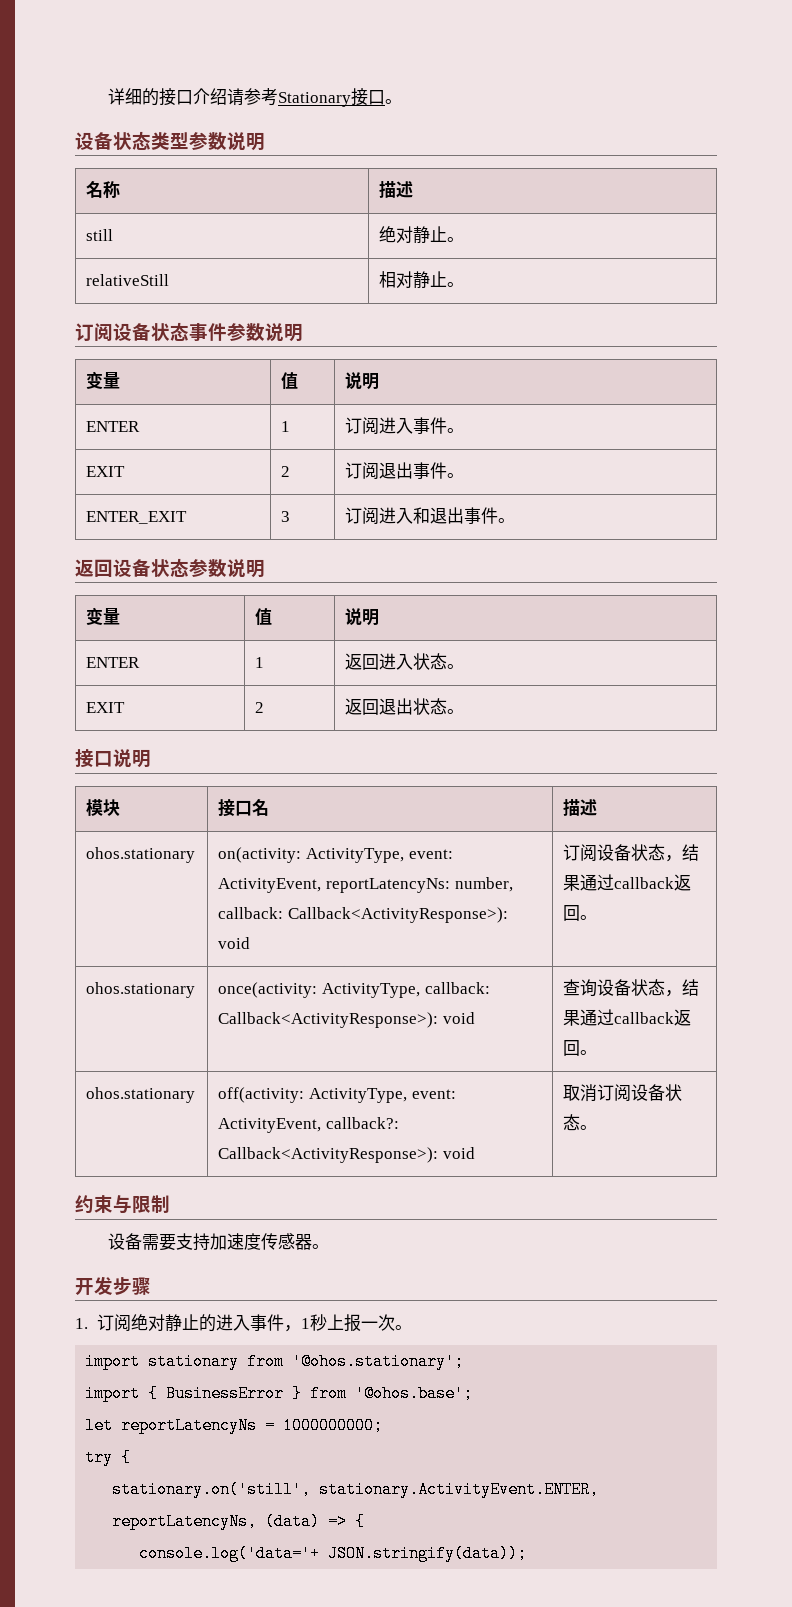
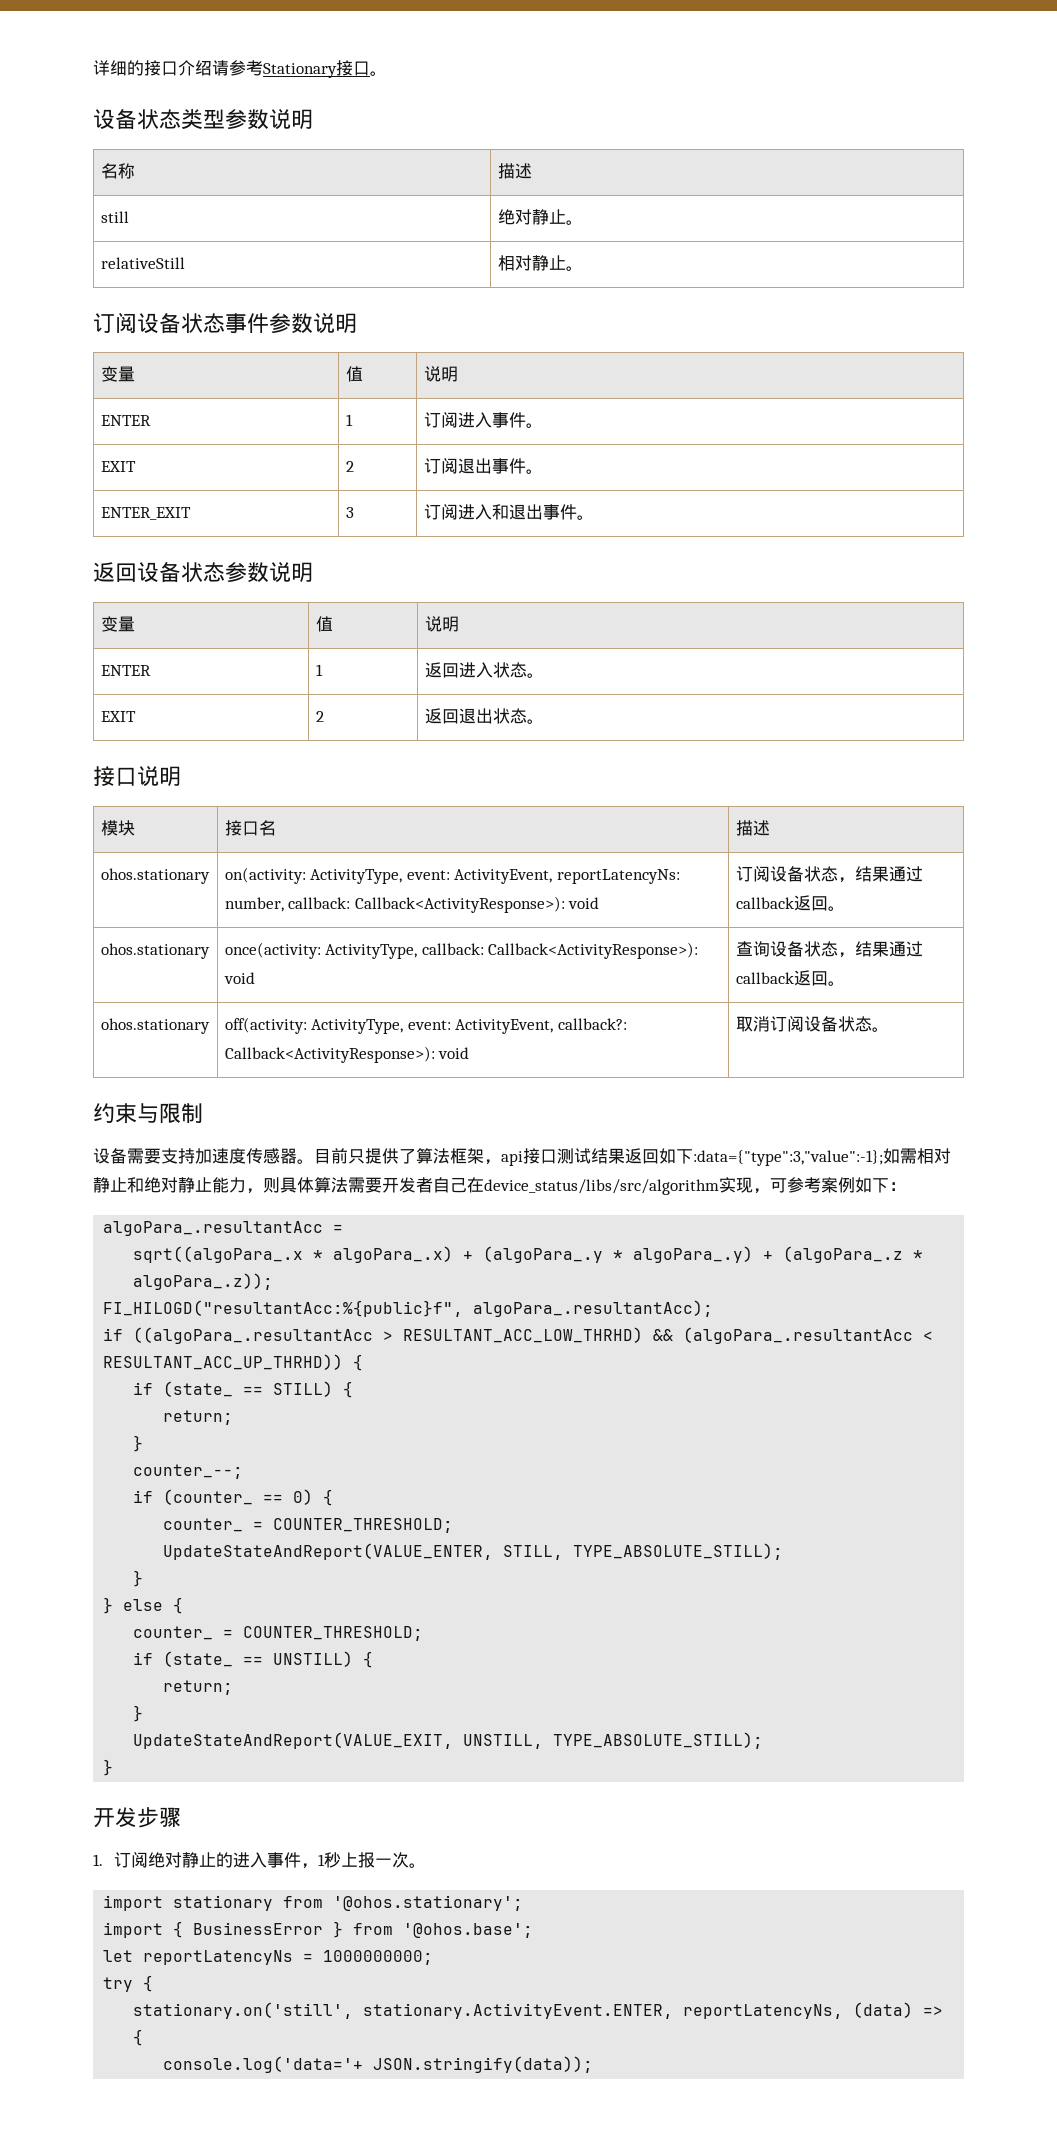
(329, 1246) none -> [314,1148,951,1166] [93,1177,906,1195] [103,1221,344,1236] [133,1246,924,1263] [133,1273,274,1290] [103,1300,714,1317] [103,1327,934,1344] [103,1354,364,1371] [133,1381,354,1398] [163,1410,234,1425] [133,1435,144,1452] [133,1464,244,1479] [133,1489,334,1506] [163,1518,454,1533] [163,1543,784,1560] [133,1570,144,1587] [103,1597,184,1614] [133,1626,424,1641] [133,1651,374,1668] [163,1680,234,1695] [133,1705,144,1722] [133,1732,764,1749] [103,1759,114,1776] 目前只提供了算法框架，api接口测试结果返回如下:data={"type":3,"value":-1};如需相对静止和绝对静止能力，则具体算法需要开发者自己在device_status/libs/src/algorithm实现，可参考案例如下： // algoPara_.resultantAcc = // sqrt((algoPara_.x * algoPara_.x) + (algoPara_.y * algoPara_.y) + (algoPara_.z * algoPara_.z)); // FI_HILOGD("resultantAcc:%{public}f", algoPara_.resultantAcc); // if ((algoPara_.resultantAcc > RESULTANT_ACC_LOW_THRHD) && (algoPara_.resultantAcc < RESULTANT_ACC_UP_THRHD)) { // if (state_ == STILL) { // return; // } // counter_--; // if (counter_ == 0) { // counter_ = COUNTER_THRESHOLD; // UpdateStateAndReport(VALUE_ENTER, STILL, TYPE_ABSOLUTE_STILL); // } // } else { // counter_ = COUNTER_THRESHOLD; // if (state_ == UNSTILL) { // return; // } // UpdateStateAndReport(VALUE_EXIT, UNSTILL, TYPE_ABSOLUTE_STILL); // }

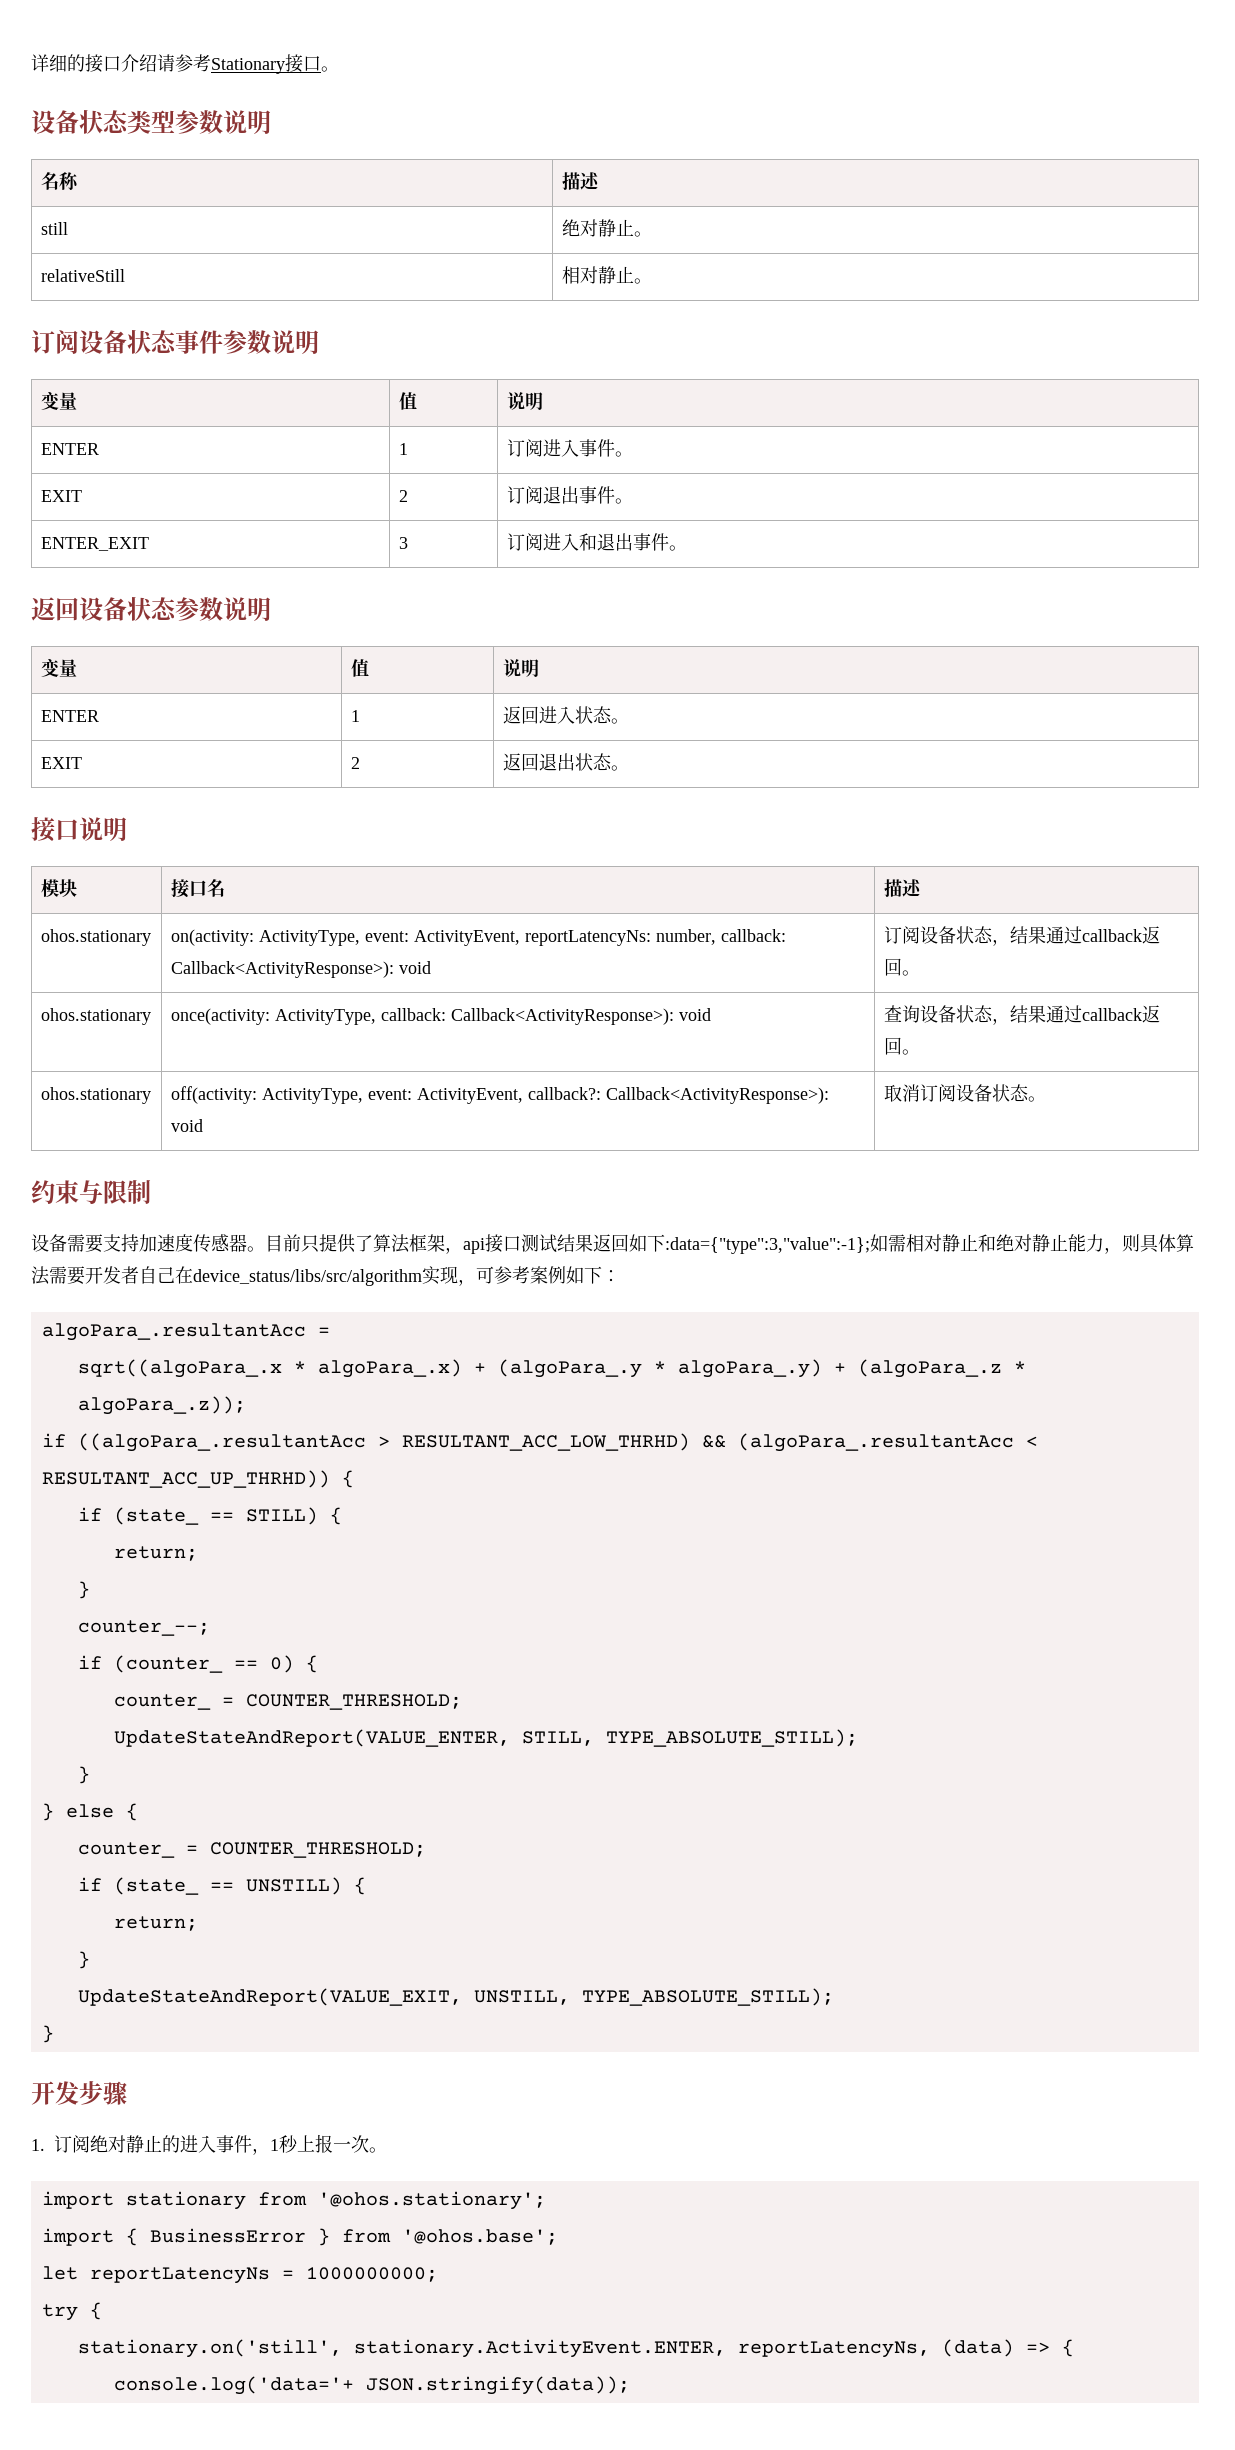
[103,1300,714,1317] // FI_HILOGD("resultantAcc:%{public}f", algoPara_.resultantAcc); -> (246, 1405) none

